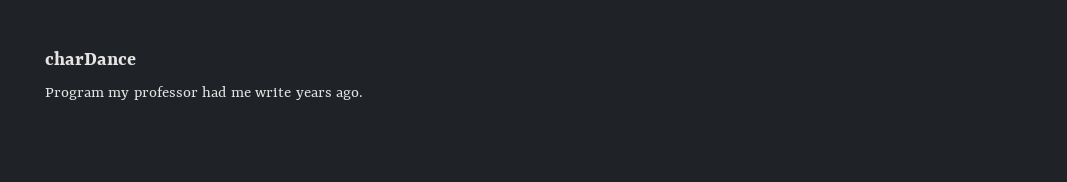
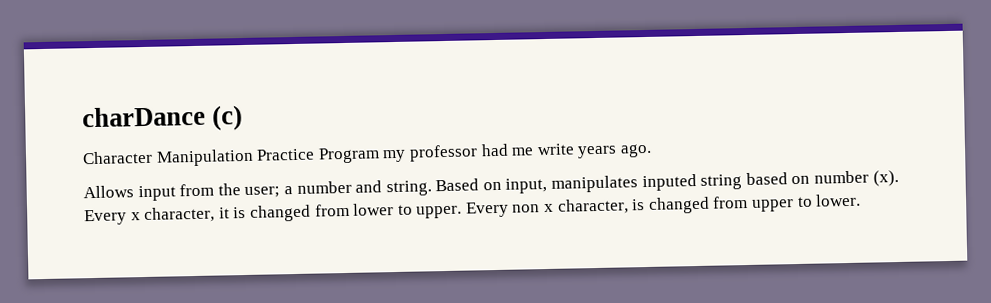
(136, 58) // -> [212,105,244,131] [82,148,316,167] (c) // Character Manipulation Practice
(364, 95) none -> [83,169,899,202] [84,193,862,226] // Allows input from the user; a number and string. Based on input, manipulates inputed string based on number (x). Every x character, it is changed from lower to upper. Every non x character, is changed from upper to lower.

